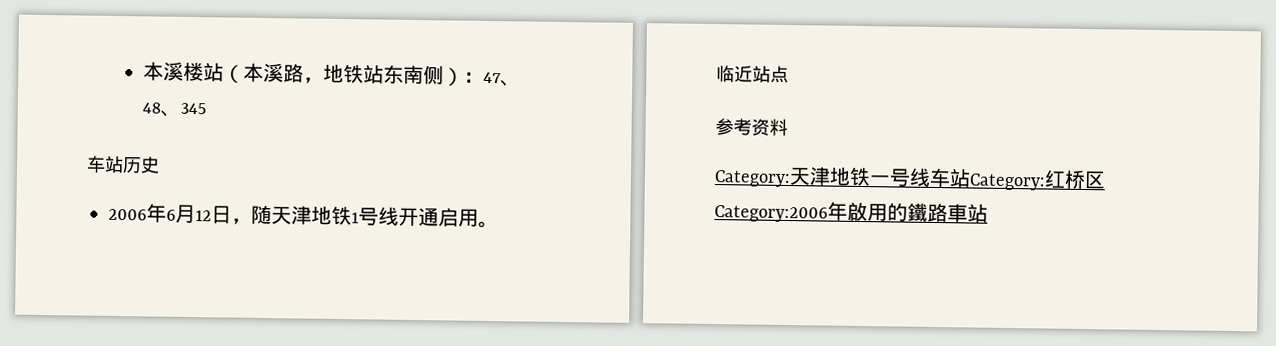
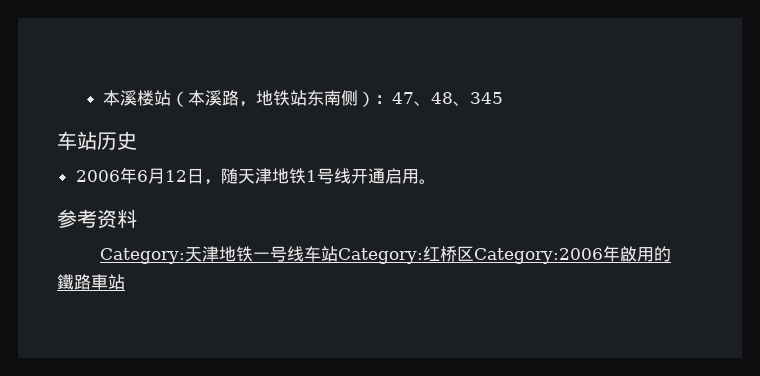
[716,65,789,84] // 临近站点 -> (436, 181) none

